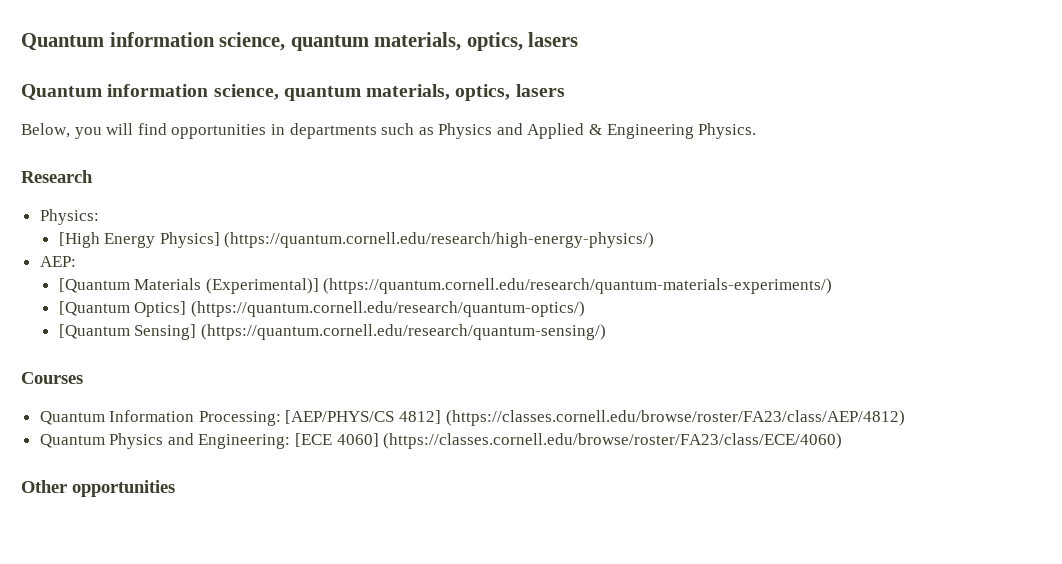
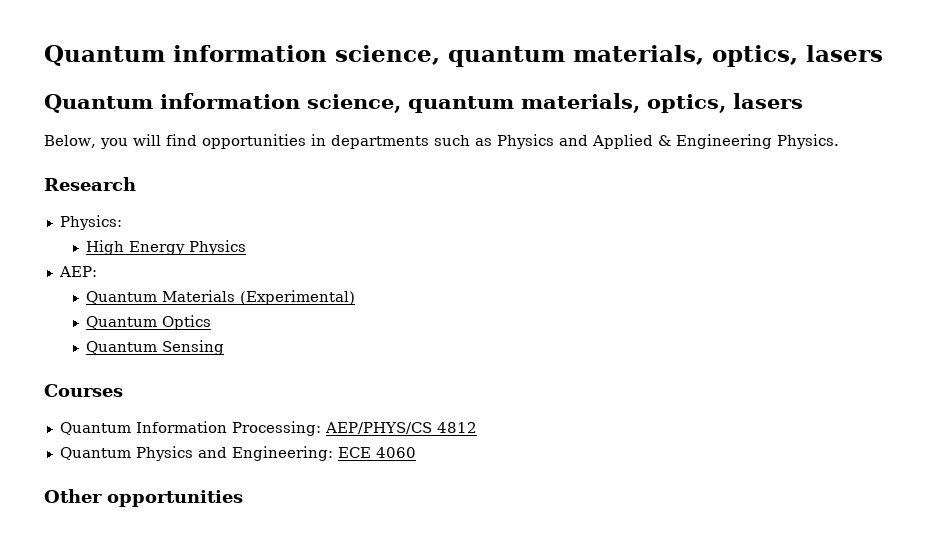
[58,232,655,248] [39,256,76,267] [58,278,833,294] [58,301,585,317] [58,324,606,340] [High Energy Physics] (https://quantum.cornell.edu/research/high-energy-physics/) // AEP: // [Quantum Materials (Experimental)] (https://quantum.cornell.edu/research/quantum-materials-experiments/) // [Quantum Optics] (https://quantum.cornell.edu/research/quantum-optics/) // [Quantum Sensing] (https://quantum.cornell.edu/research/quantum-sensing/) -> [86,240,247,255] [58,266,97,277] [86,290,356,305] [86,315,212,330] [86,340,225,355] High Energy Physics // AEP: // Quantum Materials (Experimental) // Quantum Optics // Quantum Sensing
[285,410,905,426] [AEP/PHYS/CS 4812] (https://classes.cornell.edu/browse/roster/FA23/class/AEP/4812) -> [324,422,477,434] AEP/PHYS/CS 4812
[295,433,843,449] [ECE 4060] (https://classes.cornell.edu/browse/roster/FA23/class/ECE/4060) -> [337,447,416,458] ECE 4060

